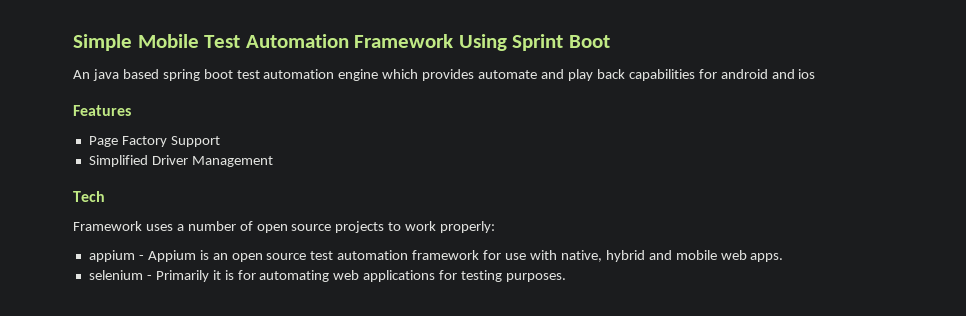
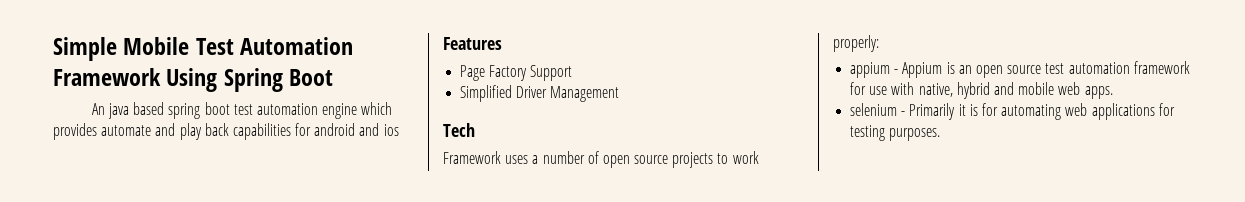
[512,34,564,51] Sprint -> [223,68,283,92] Spring

